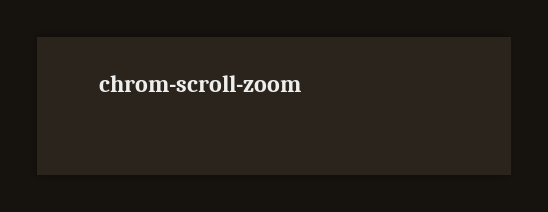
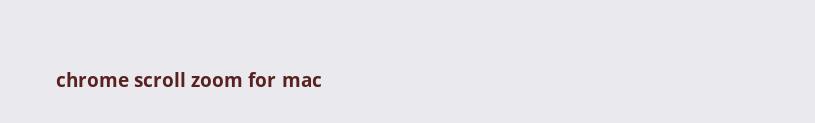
[99,75,301,92] chrom-scroll-zoom -> [56,72,322,87] chrome scroll zoom for mac

